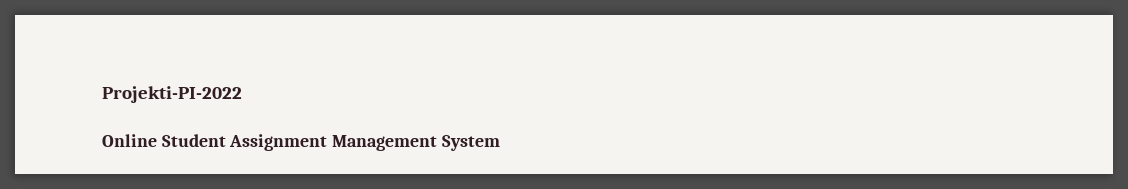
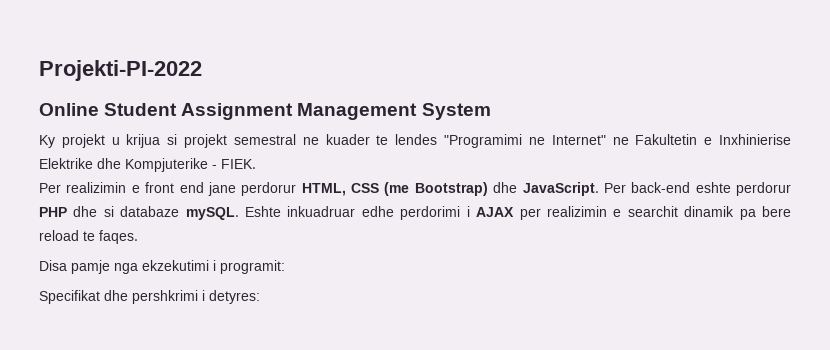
(500, 143) none -> [39,134,792,148] [39,158,256,172] [39,182,791,196] [39,206,791,220] [39,230,138,244] [39,260,285,274] [39,290,260,304] // Ky projekt u krijua si projekt semestral ne kuader te lendes "Programimi ne Internet" ne Fakultetin e Inxhinierise Elektrike dhe Kompjuterike - FIEK. // Per realizimin e front end jane perdorur HTML, CSS (me Bootstrap) dhe JavaScript. Per back-end eshte perdorur PHP dhe si databaze mySQL. Eshte inkuadruar edhe perdorimi i AJAX per realizimin e searchit dinamik pa bere reload te faqes. // Disa pamje nga ekzekutimi i programit: // Specifikat dhe pershkrimi i detyres:

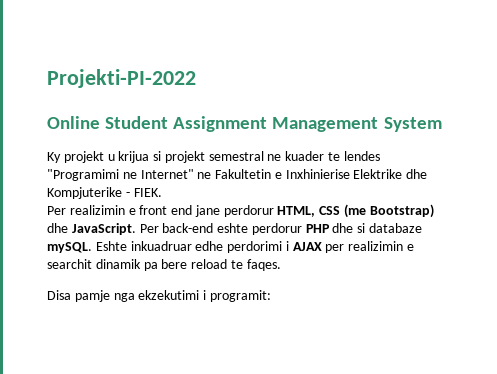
[39,290,260,304] // Specifikat dhe pershkrimi i detyres: -> (271, 296) none

